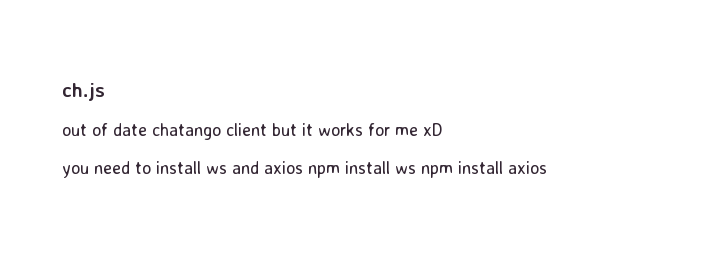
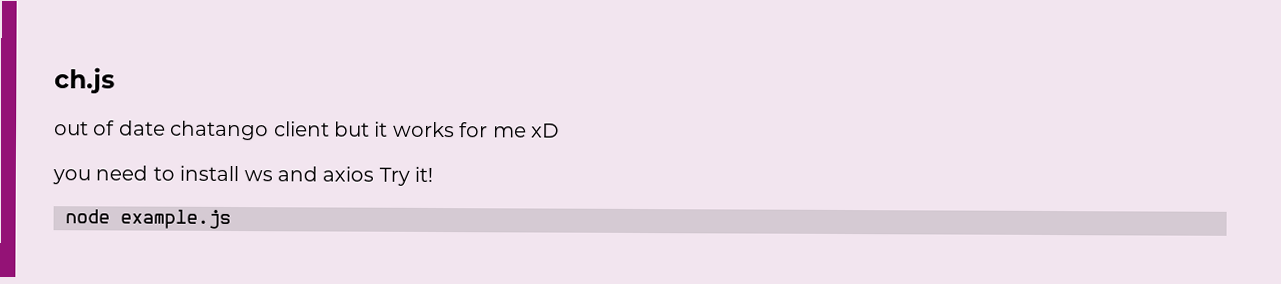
[308,161,547,178] npm install ws npm install axios -> [378,166,434,186] [65,209,231,229] Try it! // node example.js

